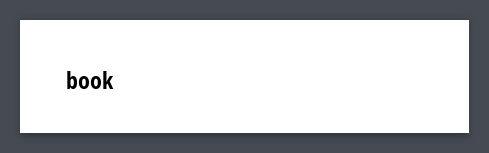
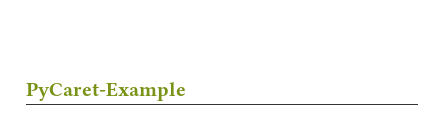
[66,71,114,89] book -> [26,82,186,101] PyCaret-Example

